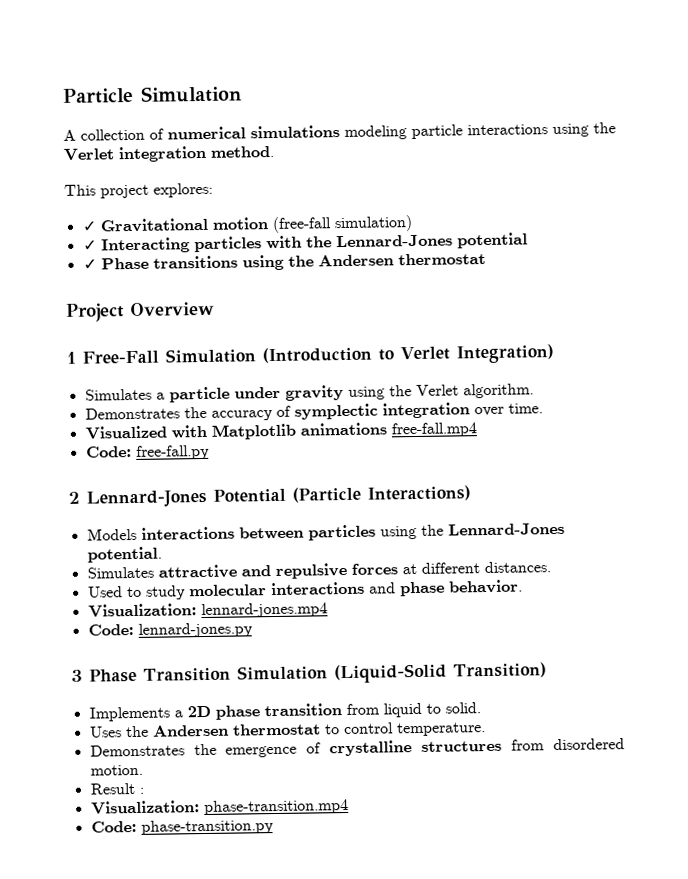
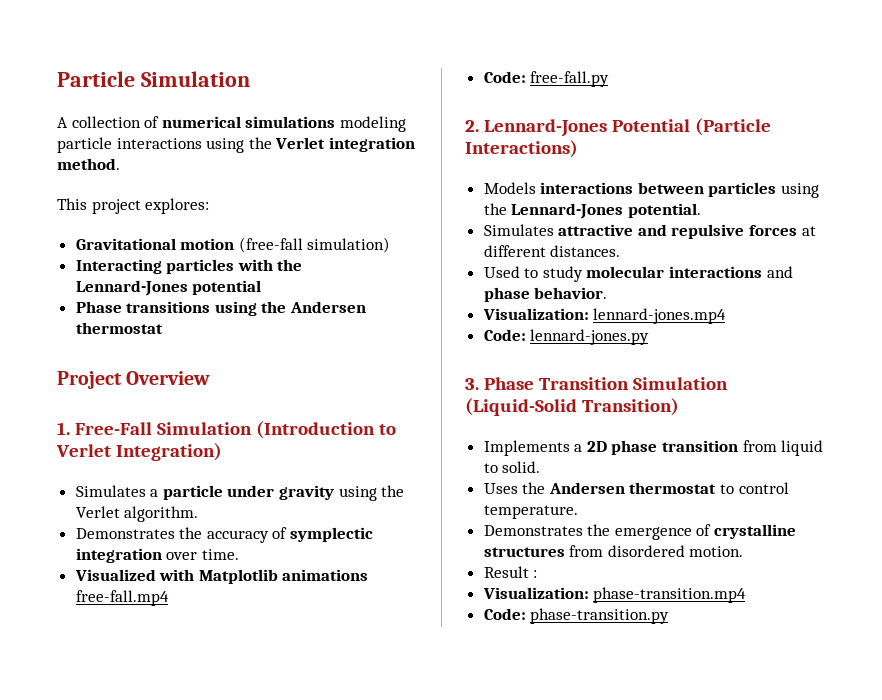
[81,220,97,232] ✓ -> (210, 206) none
[82,239,97,251] ✓ -> (391, 245) none
[82,258,97,270] ✓ -> (262, 287) none
[66,351,76,364] 1 -> [57,422,70,435] 1.
[68,491,80,504] 2 -> [465,120,479,132] 2.
[71,669,83,682] 3 -> [465,378,479,390] 3.

